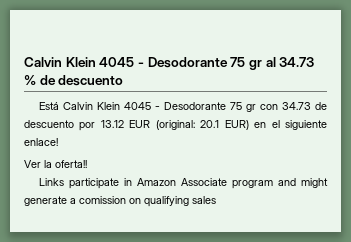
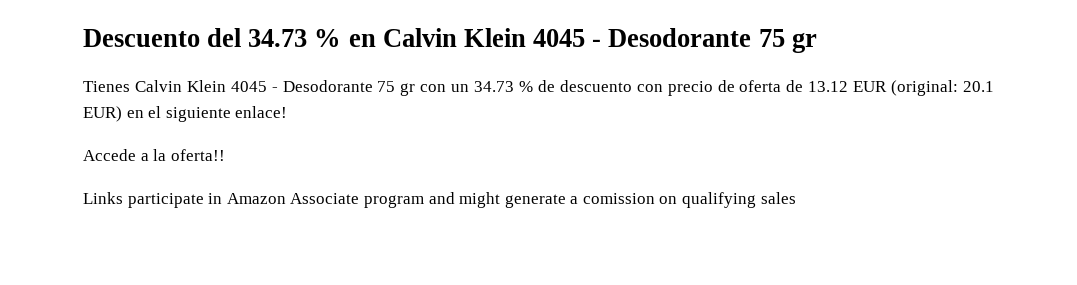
[24,57,315,70] [24,75,124,86] [39,102,60,110] Calvin Klein 4045 - Desodorante 75 gr al 34.73 % de descuento // Está -> [83,28,817,53] [83,81,130,92] Descuento del 34.73 % en Calvin Klein 4045 - Desodorante 75 gr // Tienes
[282,102,327,110] [24,120,96,131] 34.73 de descuento por -> [451,80,804,96] un 34.73 % de descuento con precio de oferta de
[24,160,41,168] Ver -> [83,149,149,161] Accede a

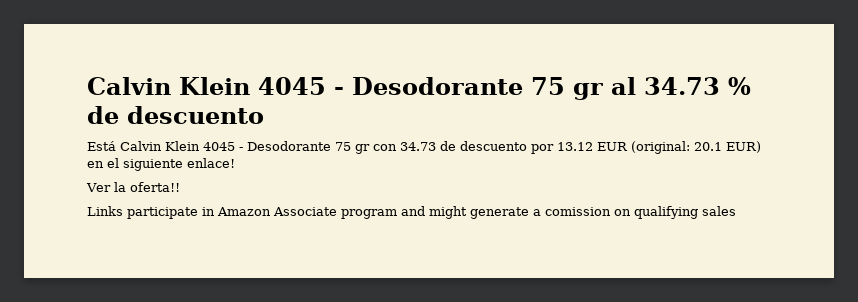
[83,28,817,53] [83,81,130,92] Descuento del 34.73 % en Calvin Klein 4045 - Desodorante 75 gr // Tienes -> [87,77,751,100] [87,106,264,124] [87,141,116,151] Calvin Klein 4045 - Desodorante 75 gr al 34.73 % de descuento // Está
[451,80,804,96] un 34.73 % de descuento con precio de oferta de -> [400,141,554,154] 34.73 de descuento por
[83,149,149,161] Accede a -> [86,183,111,192] Ver

